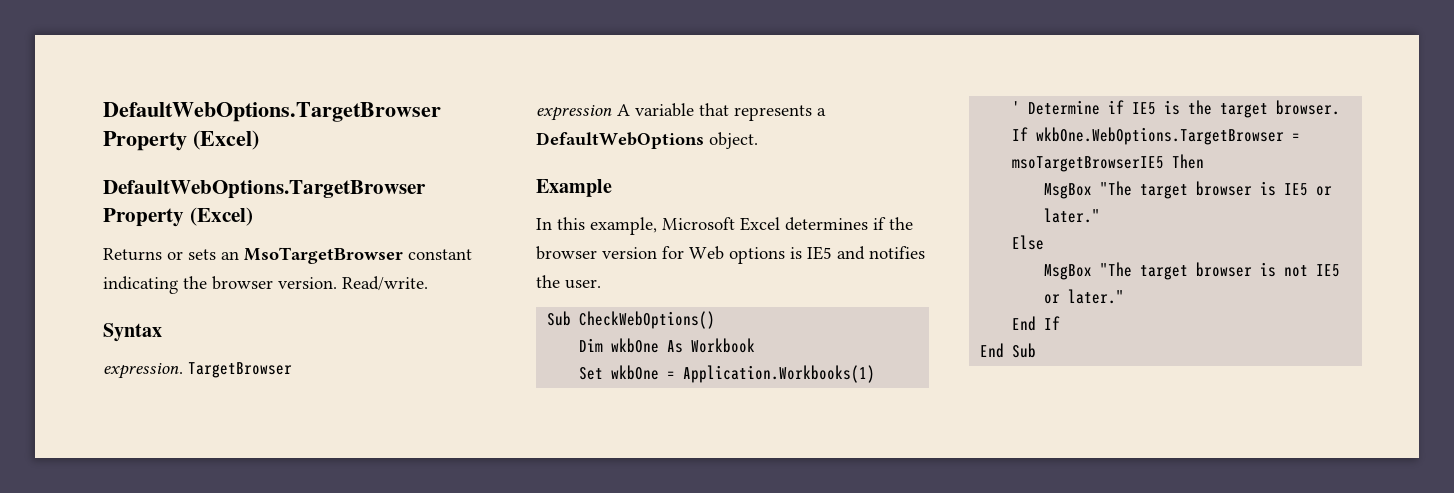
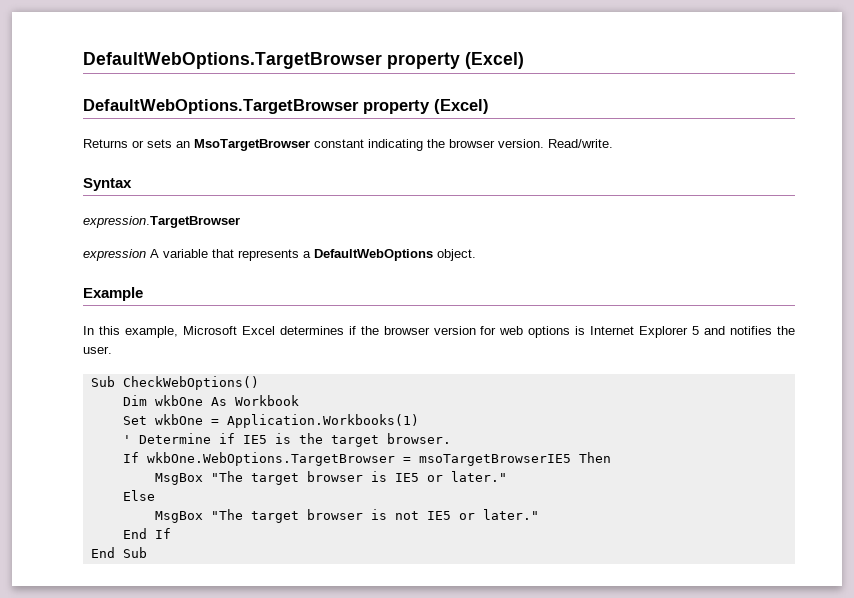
[103,102,441,122] [103,131,187,151] DefaultWebOptions.TargetBrowser Property -> [83,52,460,69] DefaultWebOptions.TargetBrowser property
[103,208,184,227] Property -> [363,100,430,114] property
[103,362,292,379] expression. TargetBrowser -> [83,216,240,228] expression.TargetBrowser
[689,246,724,260] Web -> [499,326,524,335] web
[807,246,832,260] IE5 -> [590,326,700,338] Internet Explorer 5

